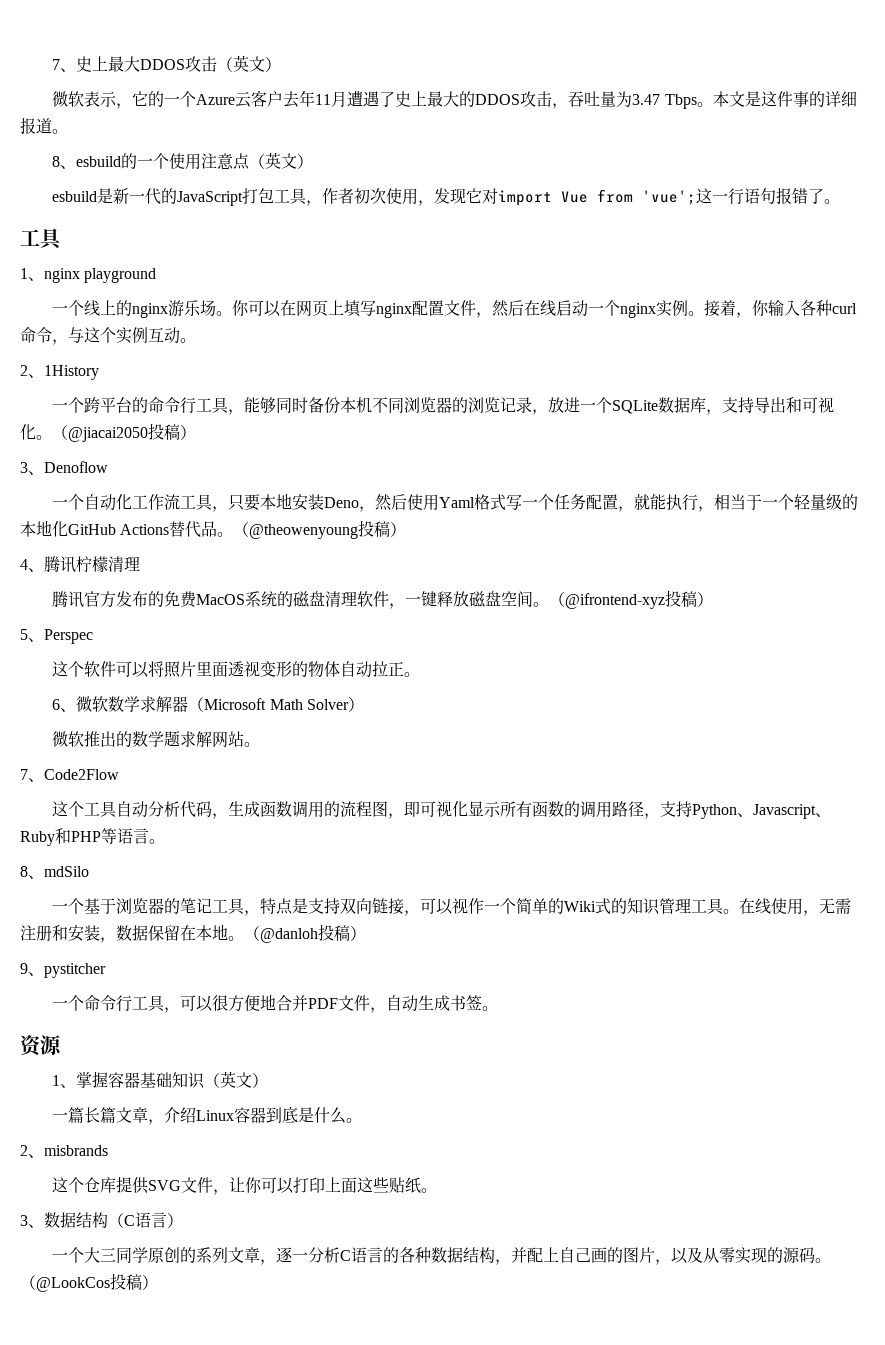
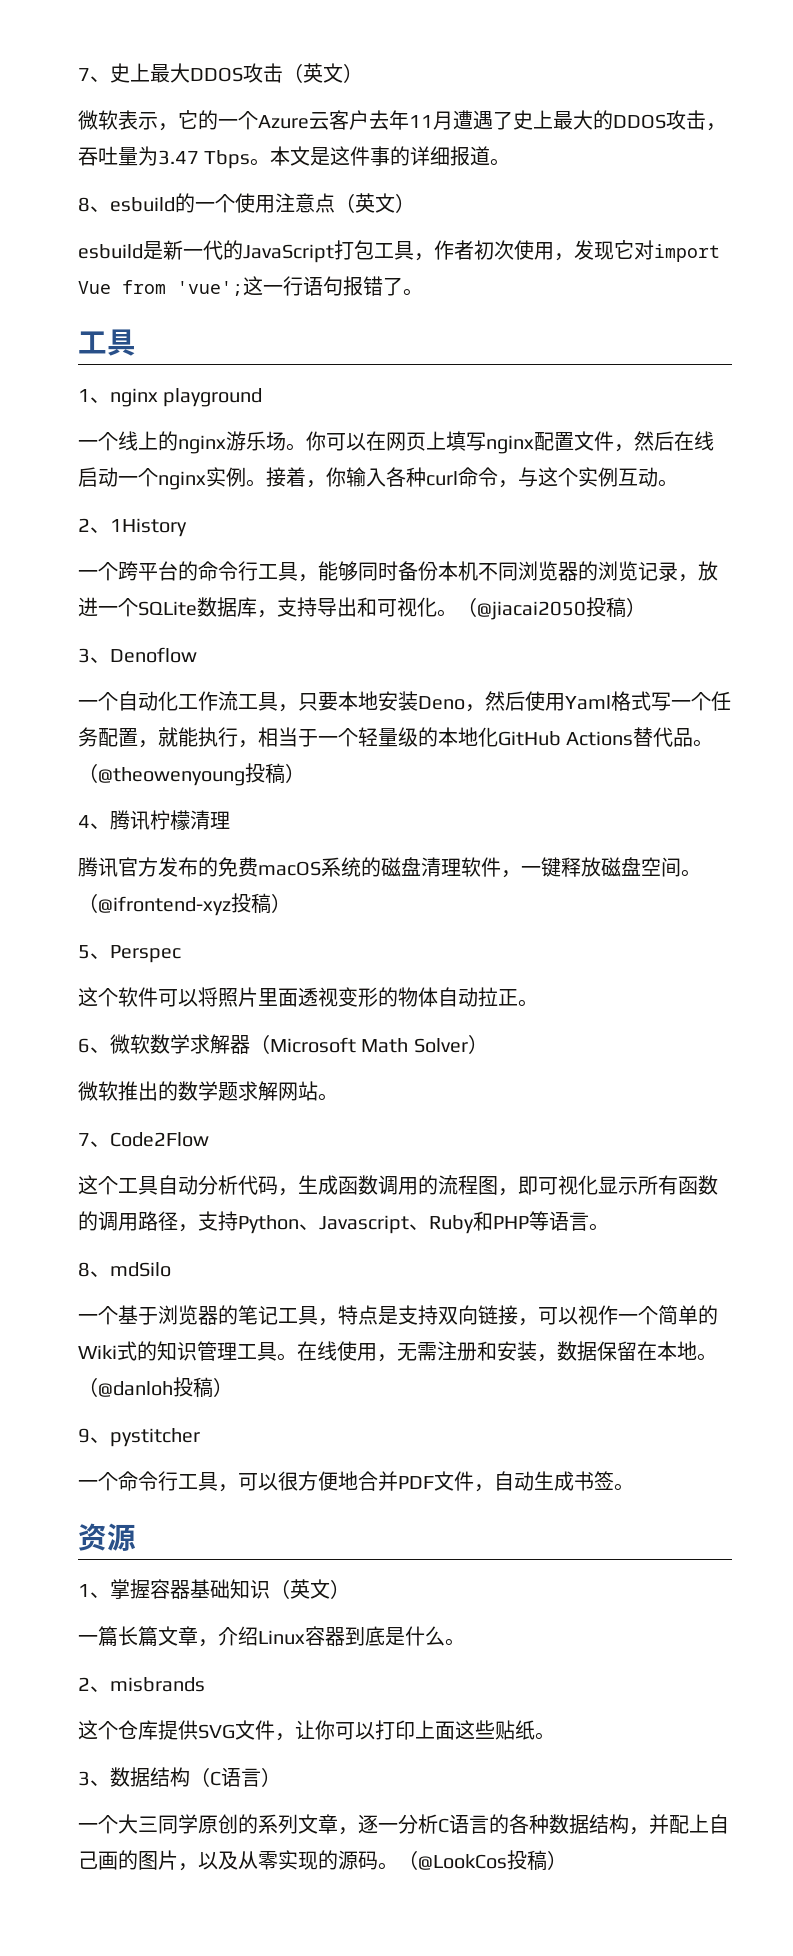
[196,594,246,605] MacOS -> [258,861,321,876] macOS

